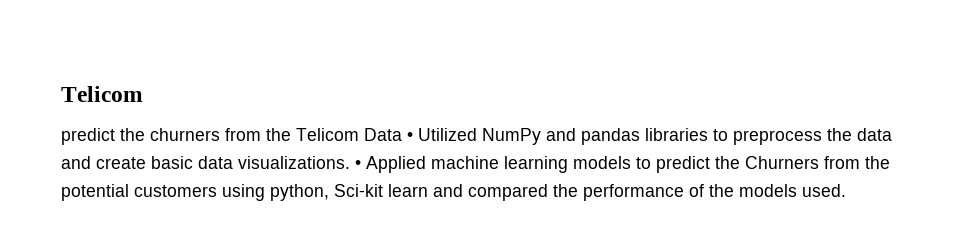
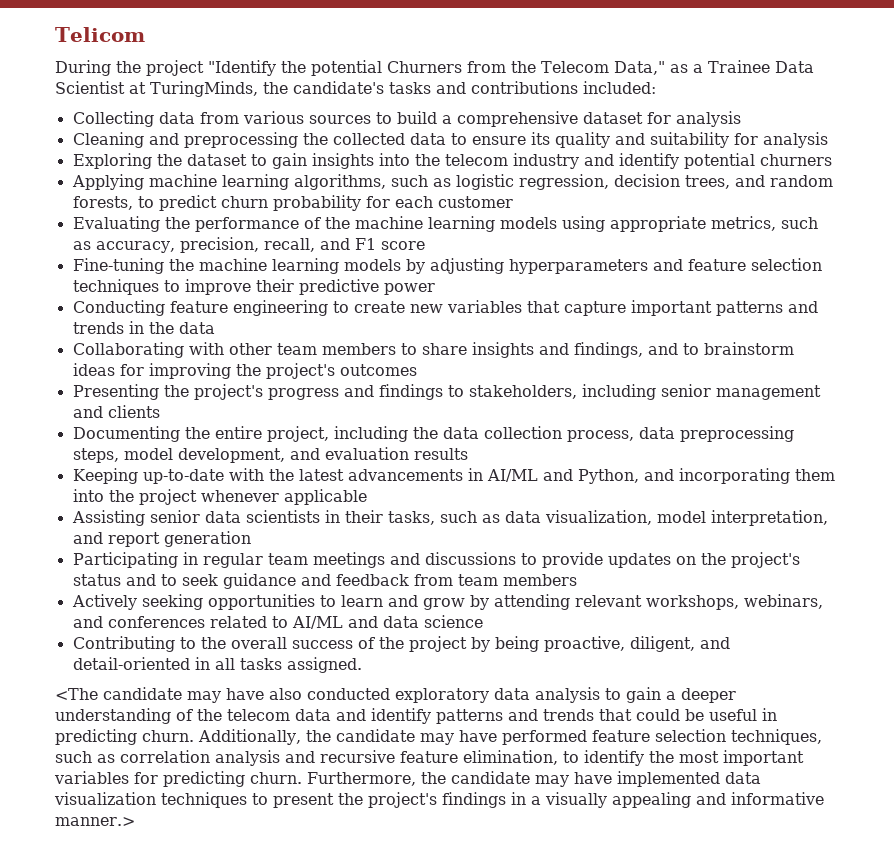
[61,128,892,145] [61,156,890,173] [61,184,846,201] predict the churners from the Telicom Data • Utilized NumPy and pandas libraries to preprocess the data and create basic data visualizations. • Applied machine learning models to predict the Churners from the potential customers using python, Sci-kit learn and compared the performance of the models used. -> [55,60,814,76] [55,81,656,97] [72,111,741,127] [72,132,828,148] [72,153,832,169] [71,174,833,190] [72,195,513,211] [72,216,818,232] [72,237,425,253] [72,258,822,274] [72,279,435,295] [72,300,818,316] [72,321,215,334] [72,342,794,358] [72,363,417,379] [72,384,821,400] [72,405,160,418] [72,426,794,442] [72,447,468,463] [72,468,835,484] [72,489,367,505] [71,510,828,526] [72,531,251,547] [72,552,800,568] [72,573,577,589] [71,594,823,610] [72,615,483,629] [72,636,730,652] [72,657,362,673] [55,687,736,703] [55,708,777,724] [55,729,822,745] [55,750,804,766] [54,771,761,787] [54,792,824,808] [55,817,135,826] During the project "Identify the potential Churners from the Telecom Data," as a Trainee Data Scientist at TuringMinds, the candidate's tasks and contributions included: // Collecting data from various sources to build a comprehensive dataset for analysis // Cleaning and preprocessing the collected data to ensure its quality and suitability for analysis // Exploring the dataset to gain insights into the telecom industry and identify potential churners // Applying machine learning algorithms, such as logistic regression, decision trees, and random forests, to predict churn probability for each customer // Evaluating the performance of the machine learning models using appropriate metrics, such as accuracy, precision, recall, and F1 score // Fine-tuning the machine learning models by adjusting hyperparameters and feature selection techniques to improve their predictive power // Conducting feature engineering to create new variables that capture important patterns and trends in the data // Collaborating with other team members to share insights and findings, and to brainstorm ideas for improving the project's outcomes // Presenting the project's progress and findings to stakeholders, including senior management and clients // Documenting the entire project, including the data collection process, data preprocessing steps, model development, and evaluation results // Keeping up-to-date with the latest advancements in AI/ML and Python, and incorporating them into the project whenever applicable // Assisting senior data scientists in their tasks, such as data visualization, model interpretation, and report generation // Participating in regular team meetings and discussions to provide updates on the project's status and to seek guidance and feedback from team members // Actively seeking opportunities to learn and grow by attending relevant workshops, webinars, and conferences related to AI/ML and data science // Contributing to the overall success of the project by being proactive, diligent, and detail-oriented in all tasks assigned. // <The candidate may have also conducted exploratory data analysis to gain a deeper understanding of the telecom data and identify patterns and trends that could be useful in predicting churn. Additionally, the candidate may have performed feature selection techniques, such as correlation analysis and recursive feature elimination, to identify the most important variables for predicting churn. Furthermore, the candidate may have implemented data visualization techniques to present the project's findings in a visually appealing and informative manner.>

